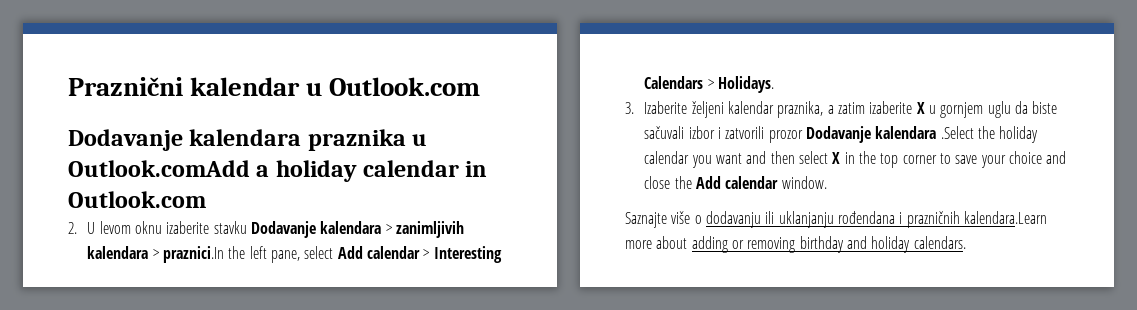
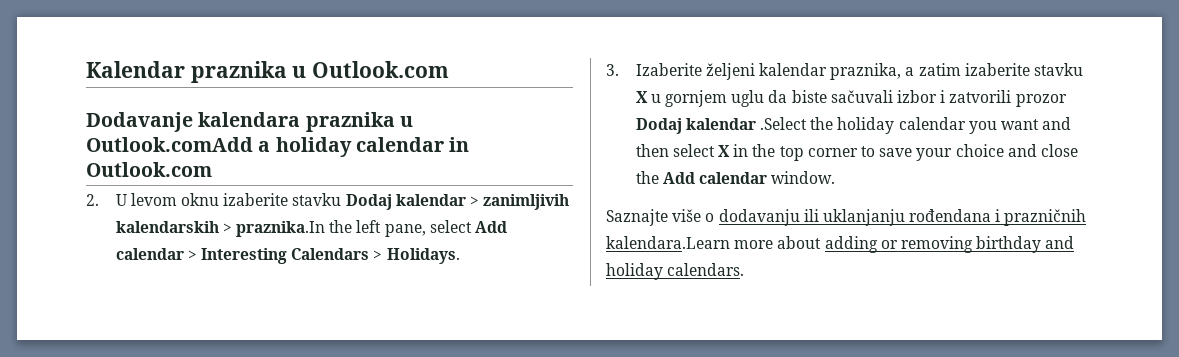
[68,77,301,96] Praznični kalendar -> [86,61,287,83] Kalendar praznika
[251,221,464,238] [87,246,225,263] Dodavanje kalendara > zanimljivih kalendara > praznici.In -> [345,194,570,210] [115,221,326,237] Dodaj kalendar > zanimljivih kalendarskih > praznika.In
(913, 107) none -> [1033,63,1083,76] stavku
[806,126,937,143] Dodavanje kalendara -> [635,118,756,134] Dodaj kalendar

